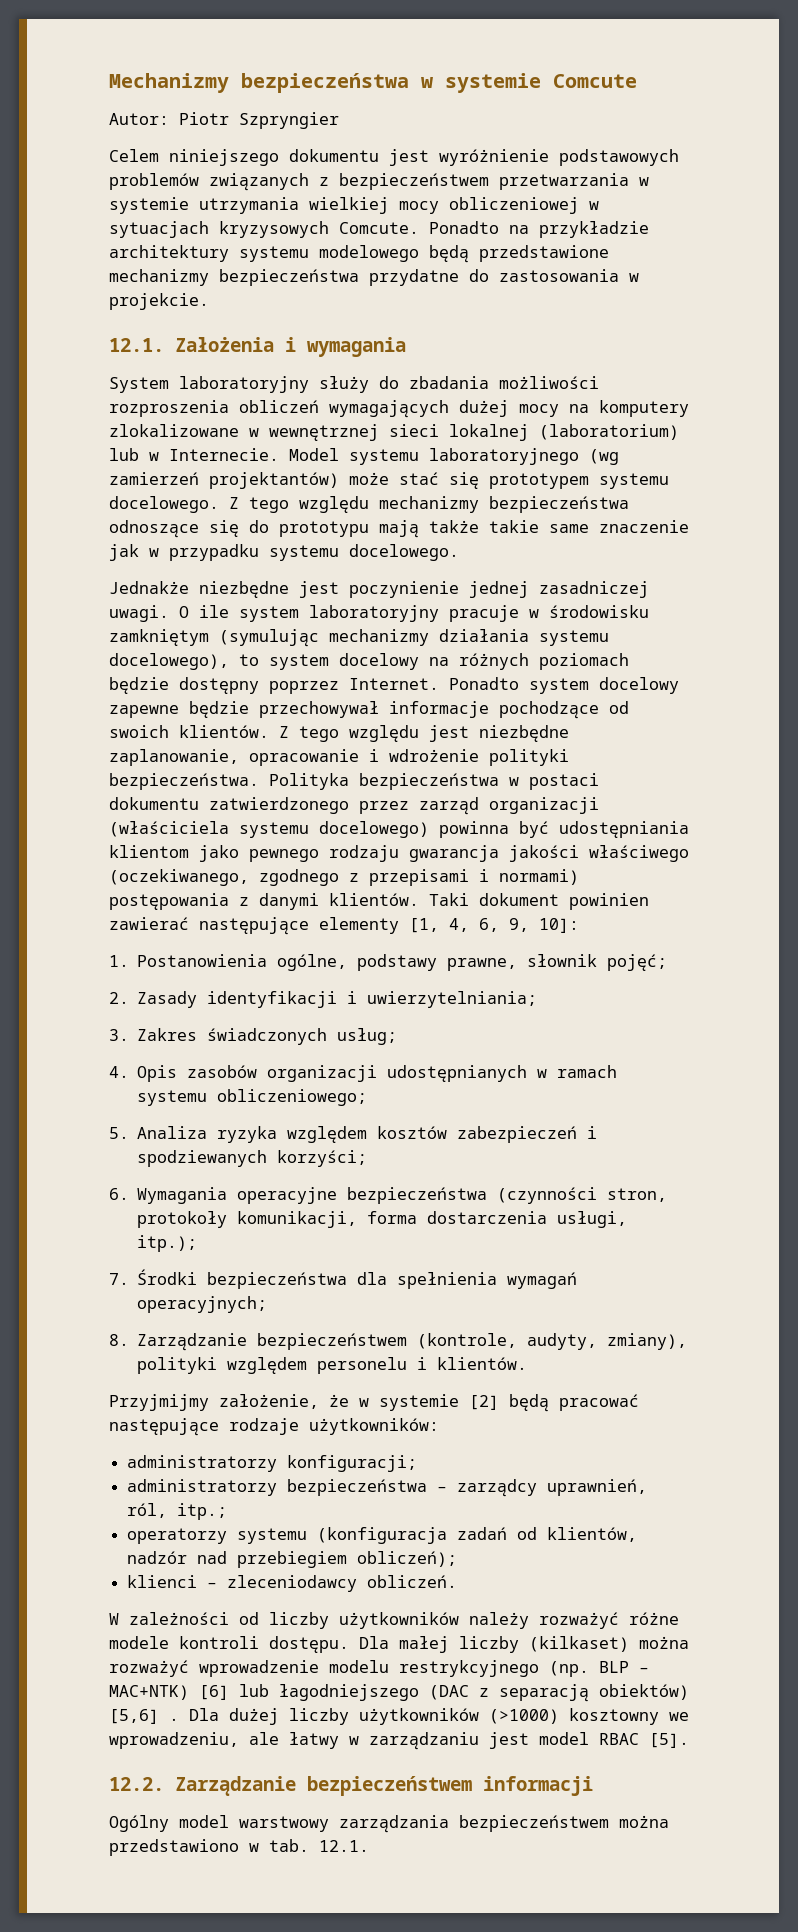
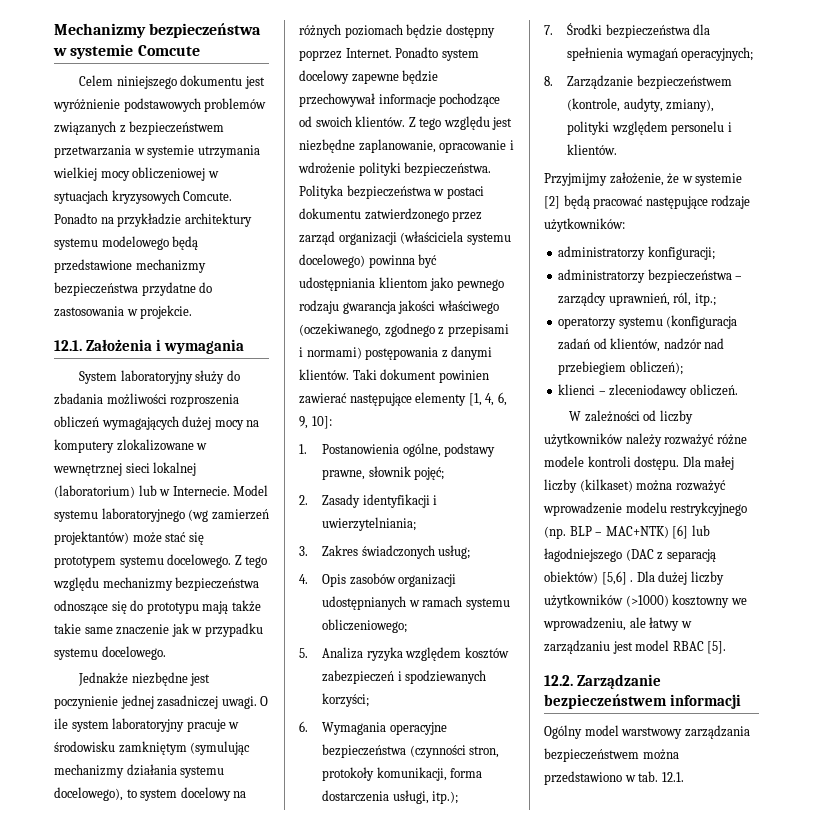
[109,112,339,129] // Autor: Piotr Szpryngier -> (200, 50) none

